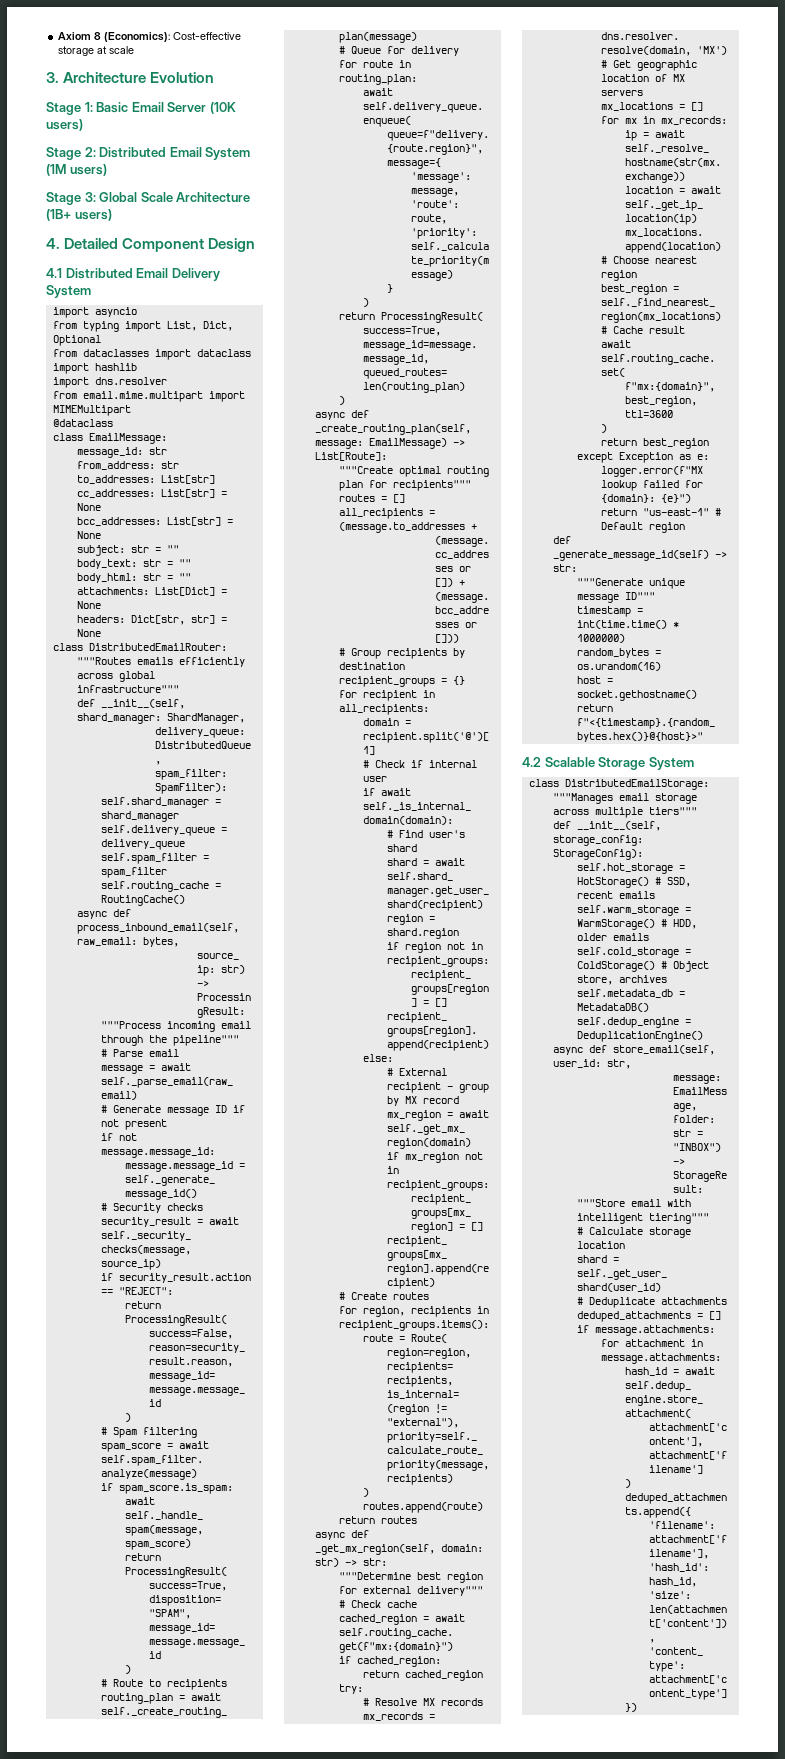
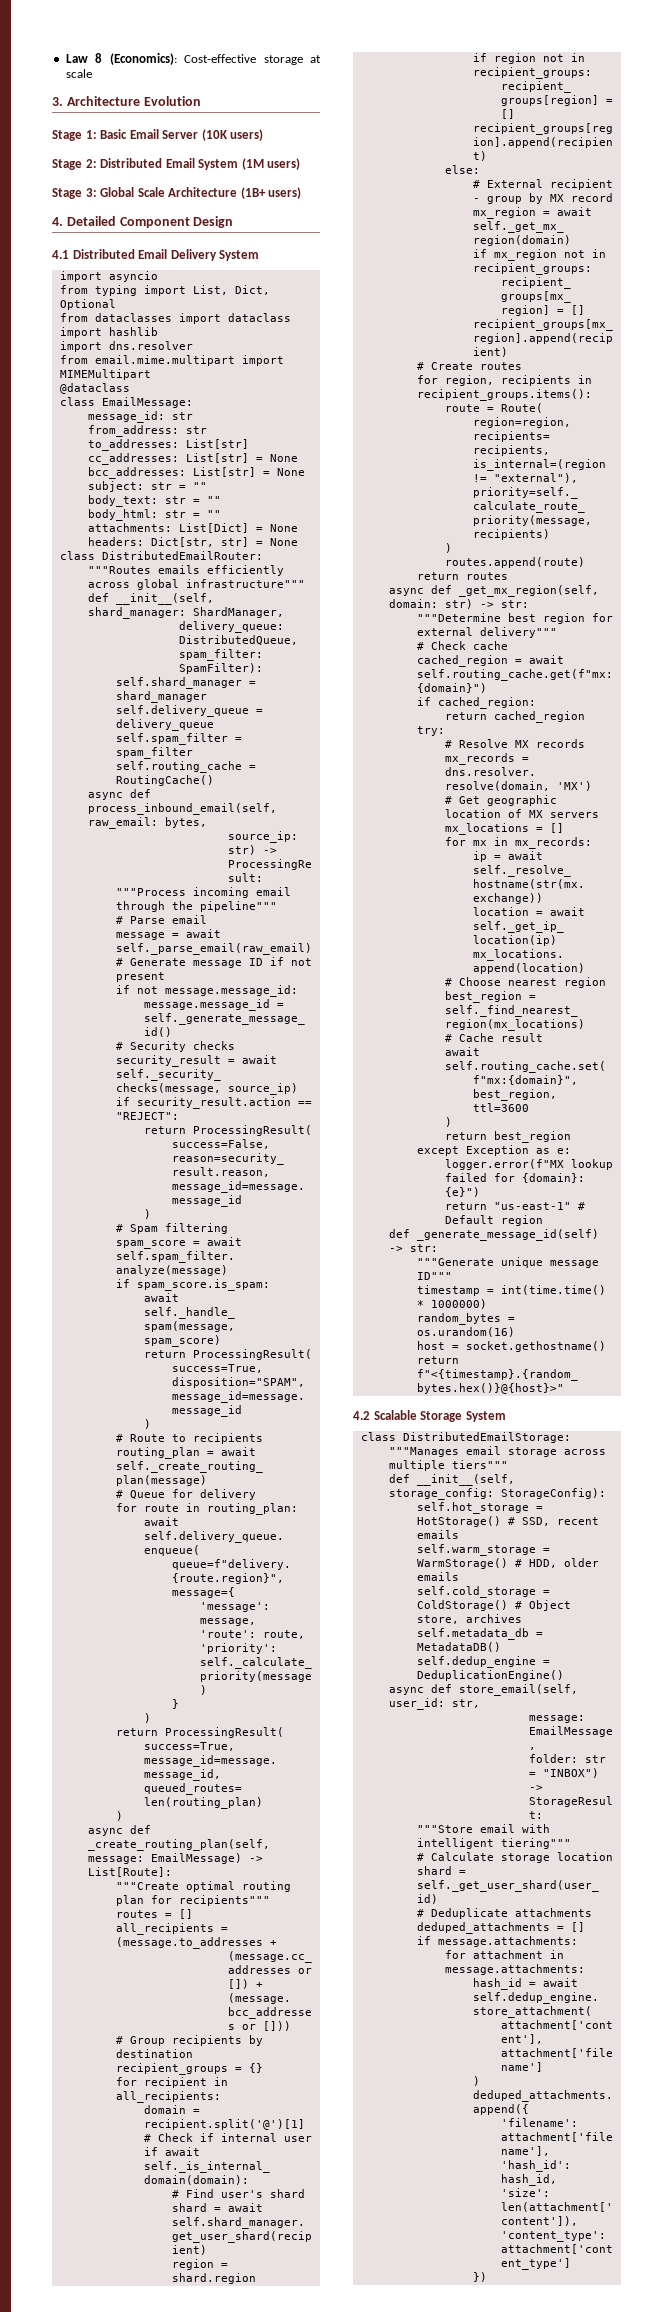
[58,32,92,40] Axiom -> [65,54,88,63] Law

